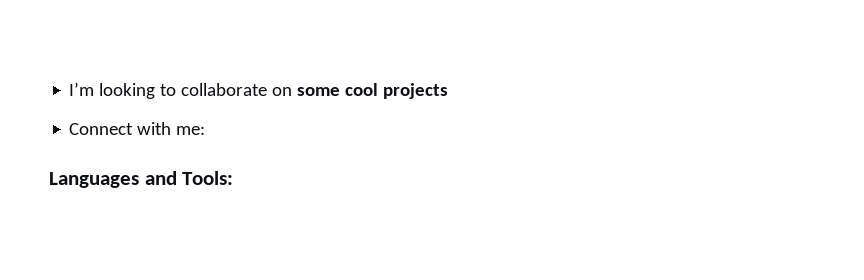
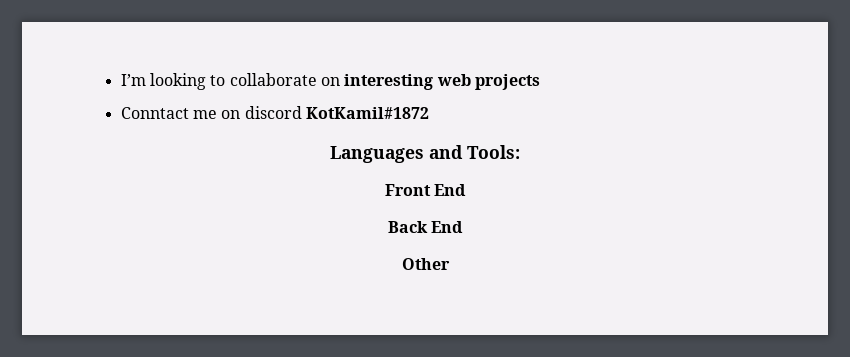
[297,83,379,96] some cool -> [344,74,471,90] interesting web
[69,122,206,135] [49,171,234,188] Connect with me: // Languages and Tools: -> [120,106,429,119] [330,145,520,163] [384,184,467,196] [387,221,464,233] [401,258,450,270] Conntact me on discord KotKamil#1872 // Languages and Tools: // Front End // Back End // Other

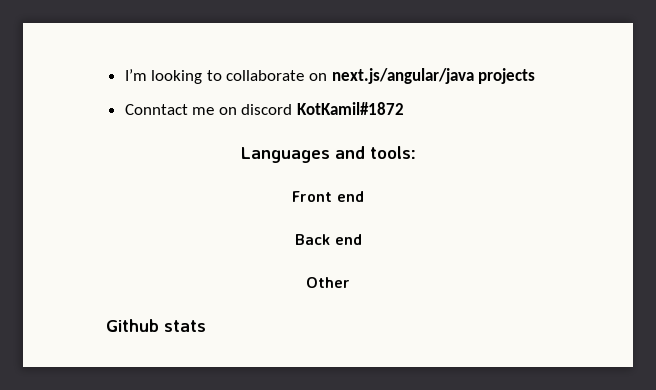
[344,74,471,90] interesting web -> [331,68,474,84] next.js/angular/java
[467,145,520,159] Tools: -> [369,146,416,159] tools:
[434,184,467,196] End -> [337,191,364,202] end
[431,221,464,233] End -> [334,234,362,245] end
(450, 264) none -> [106,319,206,332] // Github stats

